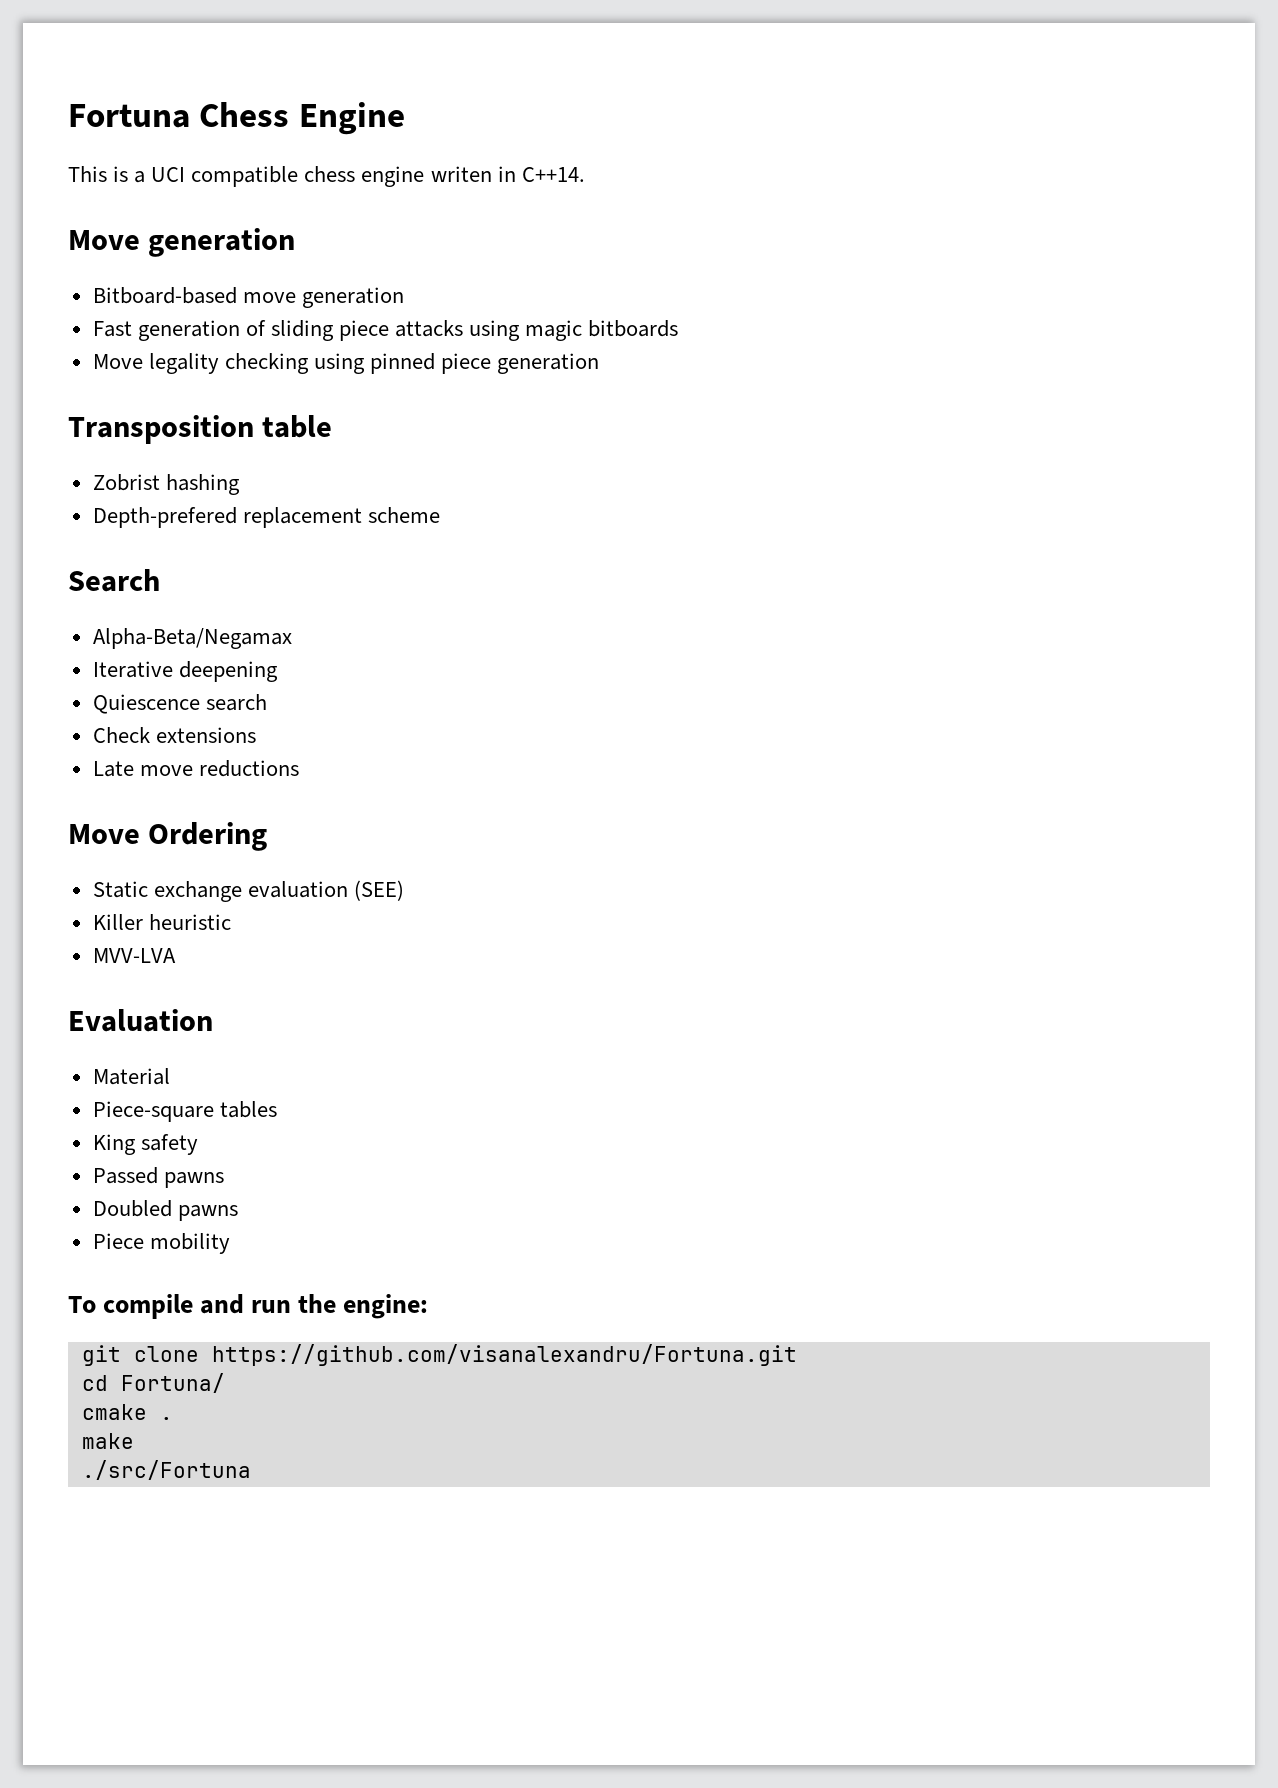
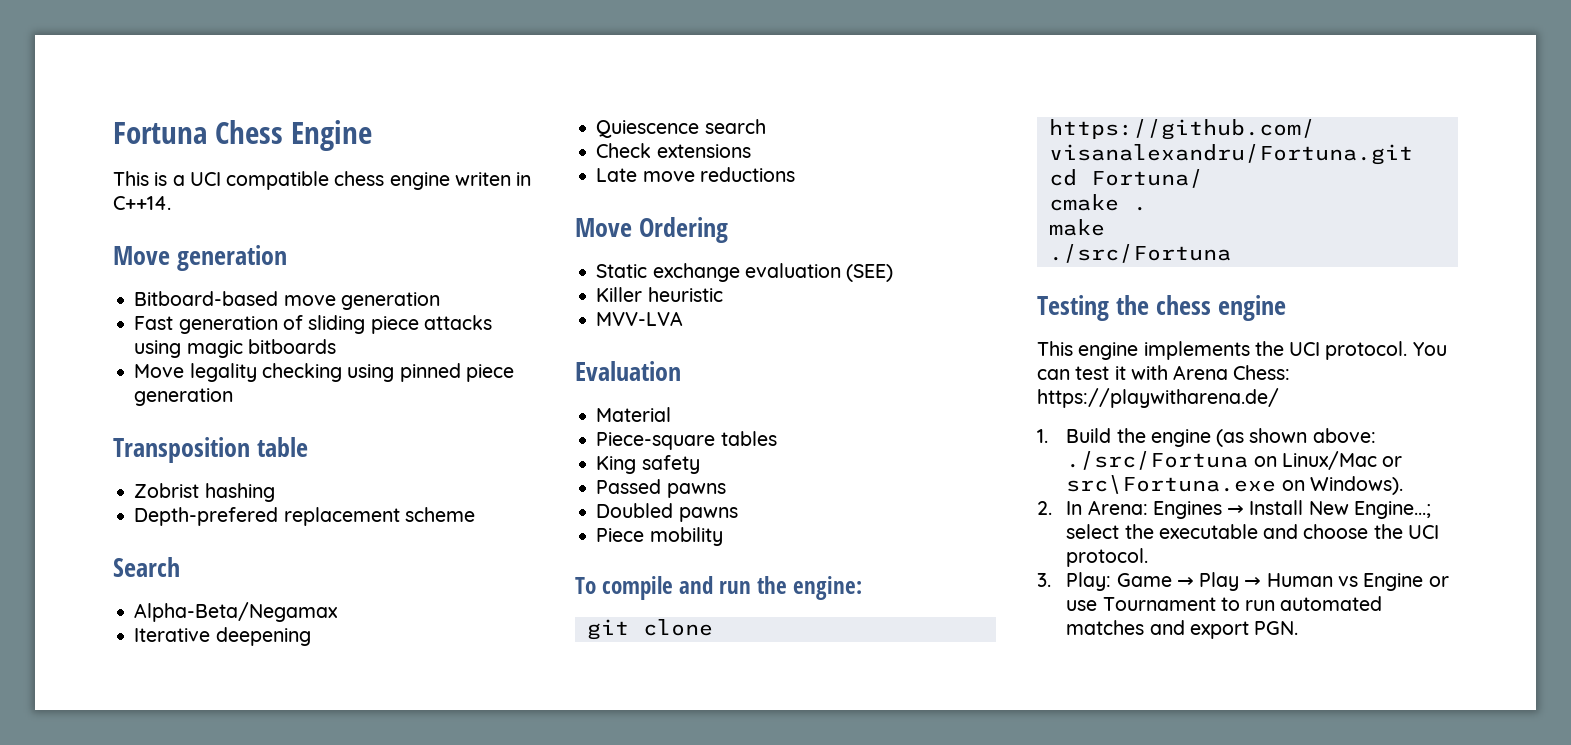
(251, 1470) none -> [1037,295,1287,321] [1037,341,1447,360] [1037,365,1291,380] [1037,388,1279,408] [1037,428,1376,447] [1066,451,1403,470] [1066,475,1403,495] [1037,500,1431,519] [1066,524,1439,539] [1066,548,1149,567] [1037,572,1449,591] [1066,596,1383,611] [1066,620,1299,639] // Testing the chess engine // This engine implements the UCI protocol. You can test it with Arena Chess: https://playwitharena.de/ // 1. Build the engine (as shown above: ./src/Fortuna on Linux/Mac or src\Fortuna.exe on Windows). // 2. In Arena: Engines → Install New Engine...; select the executable and choose the UCI protocol. // 3. Play: Game → Play → Human vs Engine or use Tournament to run automated matches and export PGN.

